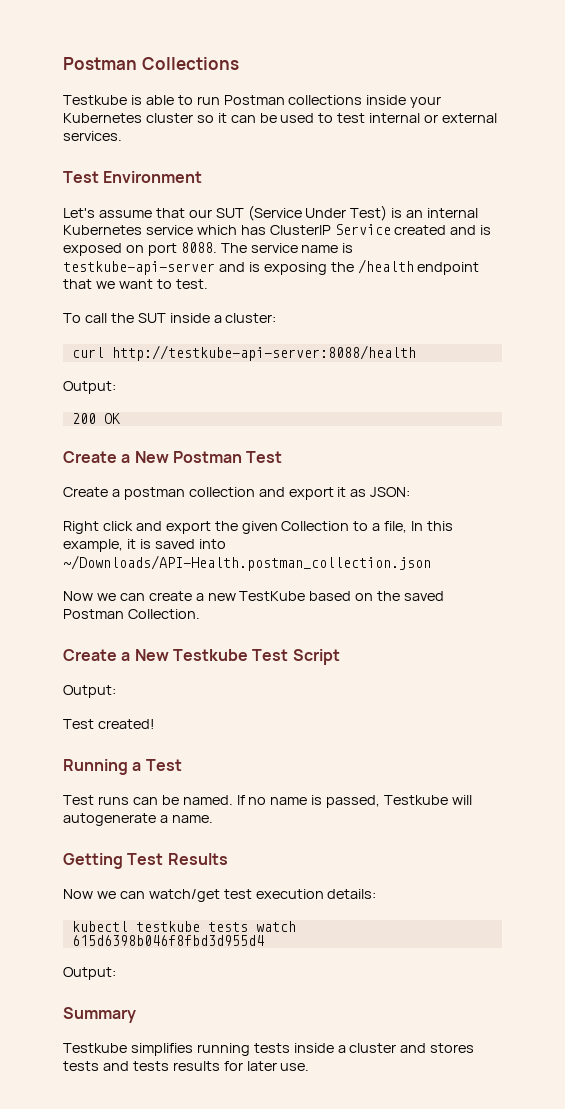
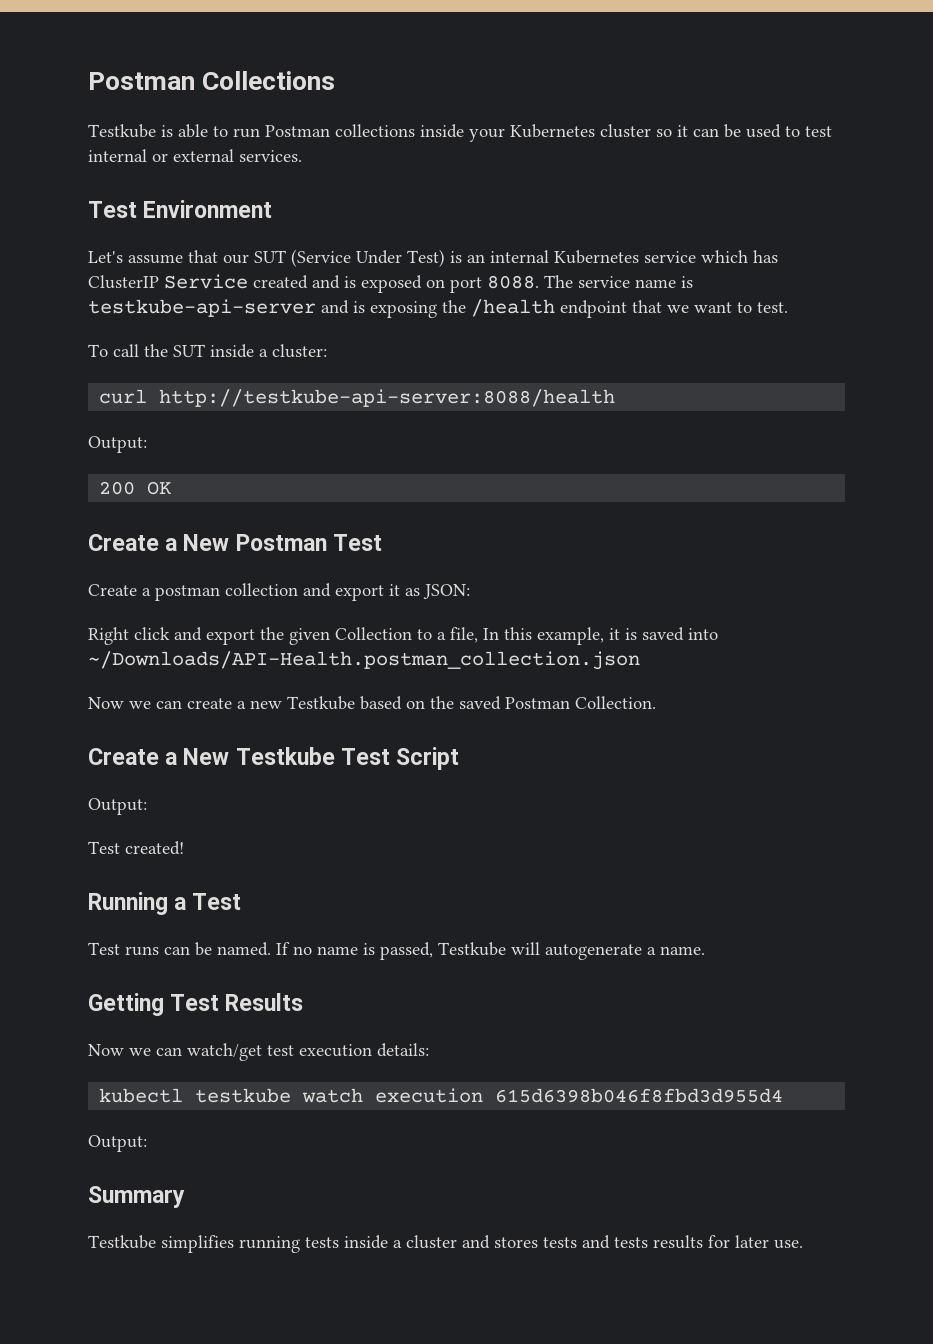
[239,591,306,601] TestKube -> [287,696,355,710] Testkube
[207,921,296,932] tests watch -> [302,1088,484,1103] watch execution

